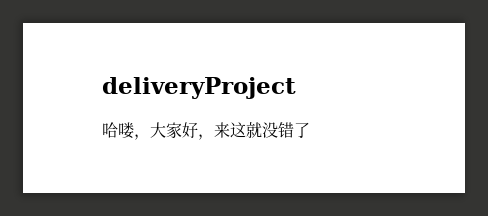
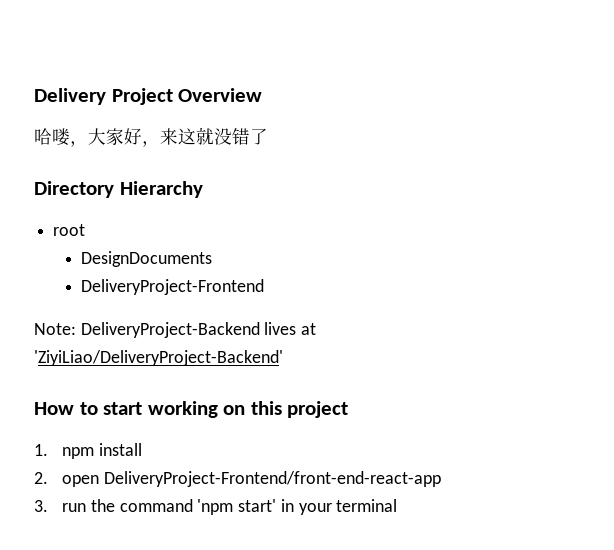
[102,77,296,99] deliveryProject -> [34,88,263,105] Delivery Project Overview
(310, 130) none -> [34,181,203,198] [53,224,86,236] [81,251,213,267] [81,279,265,295] [34,322,317,338] [34,350,283,366] [34,401,349,418] [34,443,142,459] [34,471,441,487] [34,499,398,515] // Directory Hierarchy // root // DesignDocuments // DeliveryProject-Frontend // Note: DeliveryProject-Backend lives at 'ZiyiLiao/DeliveryProject-Backend' // How to start working on this project // 1. npm install // 2. open DeliveryProject-Frontend/front-end-react-app // 3. run the command 'npm start' in your terminal

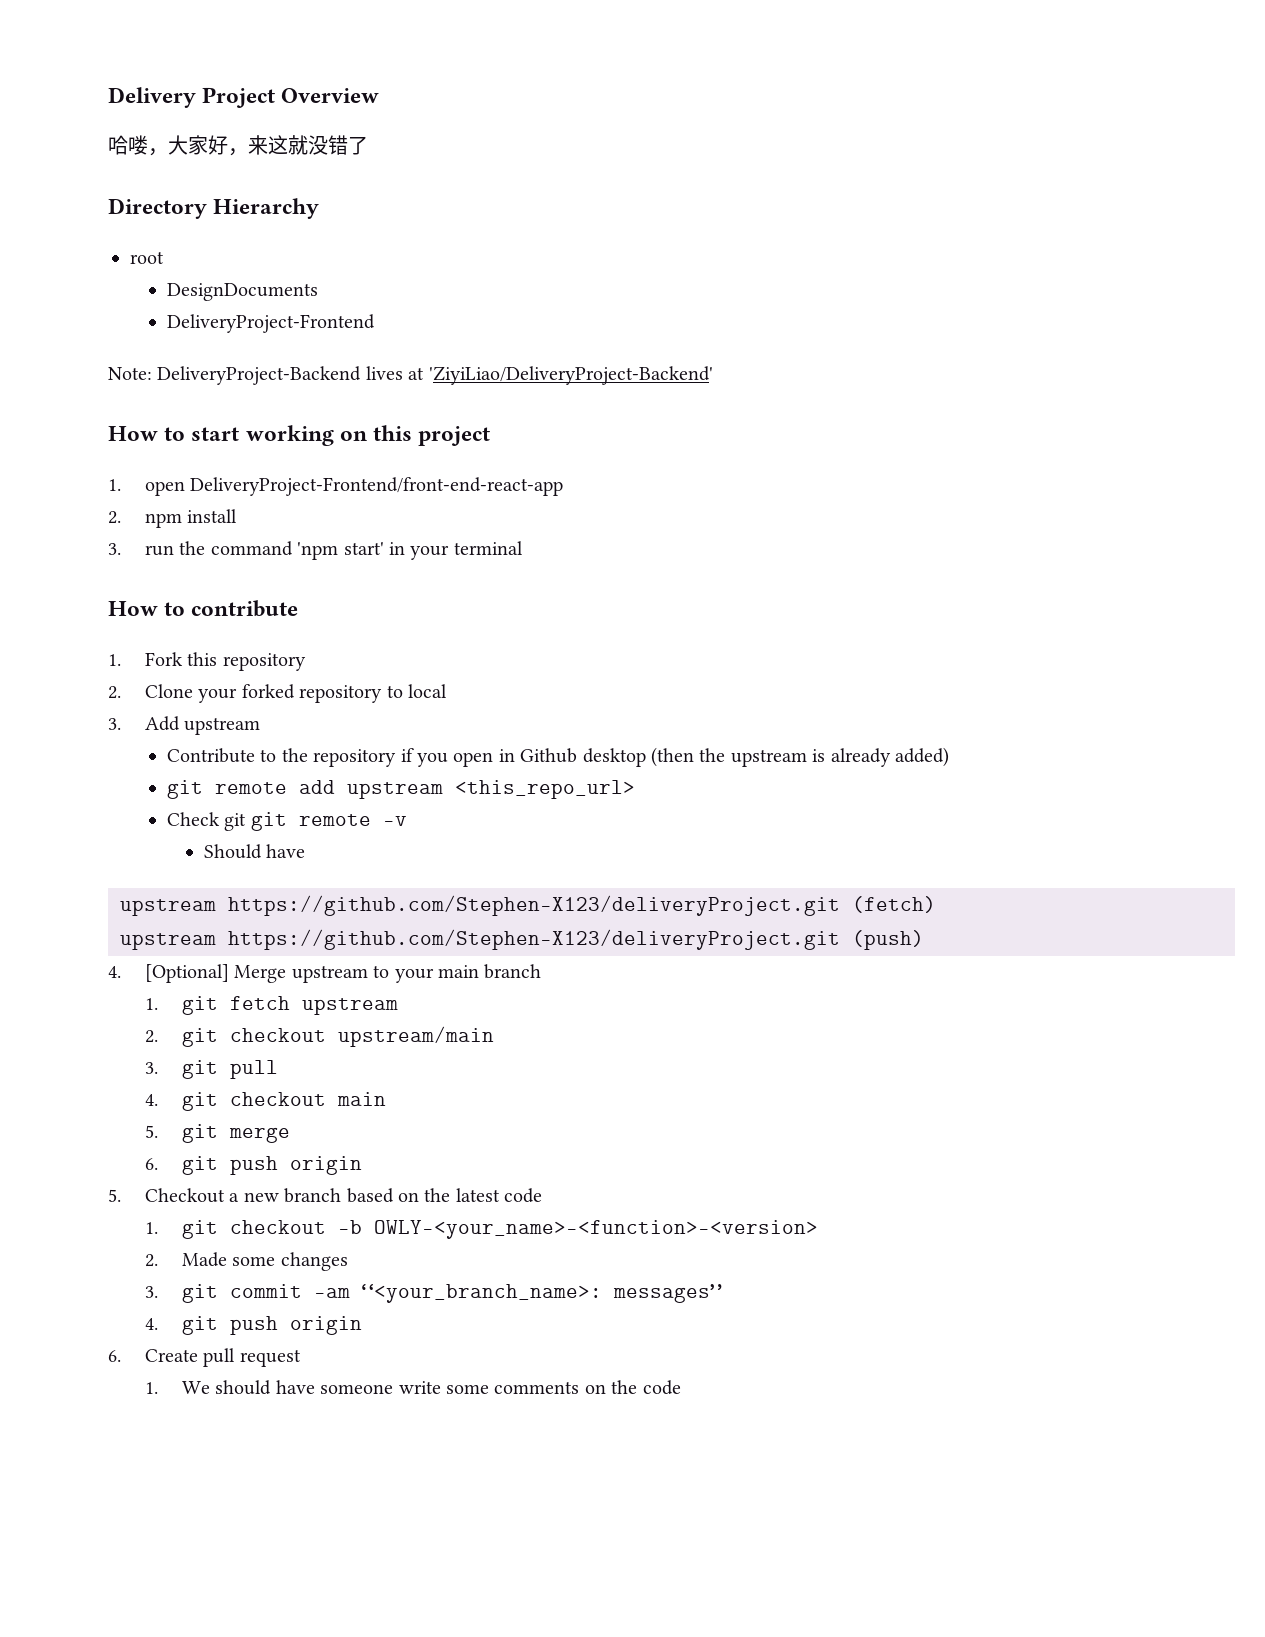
(48, 450) none -> [144,477,564,496] [108,511,121,524] open DeliveryProject-Frontend/front-end-react-app // 2.
[34,471,441,487] // 2. open DeliveryProject-Frontend/front-end-react-app -> (238, 516) none
(398, 505) none -> [108,600,299,617] [108,652,306,671] [108,684,447,703] [108,716,261,735] [166,747,949,767] [166,780,635,799] [166,812,407,831] [203,844,306,859] [120,895,936,916] [120,929,924,950] [108,964,542,983] [144,996,398,1015] [144,1026,494,1047] [144,1060,278,1079] [144,1092,386,1111] [144,1124,290,1143] [144,1156,362,1175] [108,1188,543,1203] [144,1220,818,1239] [144,1252,348,1271] [144,1284,722,1303] [144,1316,362,1335] [108,1348,301,1367] [144,1380,681,1395] // How to contribute // 1. Fork this repository // 2. Clone your forked repository to local // 3. Add upstream // Contribute to the repository if you open in Github desktop (then the upstream is already added) // git remote add upstream <this_repo_url> // Check git git remote -v // Should have // upstream https://github.com/Stephen-X123/deliveryProject.git (fetch) // upstream https://github.com/Stephen-X123/deliveryProject.git (push) // 4. [Optional] Merge upstream to your main branch // 1. git fetch upstream // 2. git checkout upstream/main // 3. git pull // 4. git checkout main // 5. git merge // 6. git push origin // 5. Checkout a new branch based on the latest code // 1. git checkout -b OWLY-<your_name>-<function>-<version> // 2. Made some changes // 3. git commit -am “<your_branch_name>: messages” // 4. git push origin // 6. Create pull request // 1. We should have someone write some comments on the code

